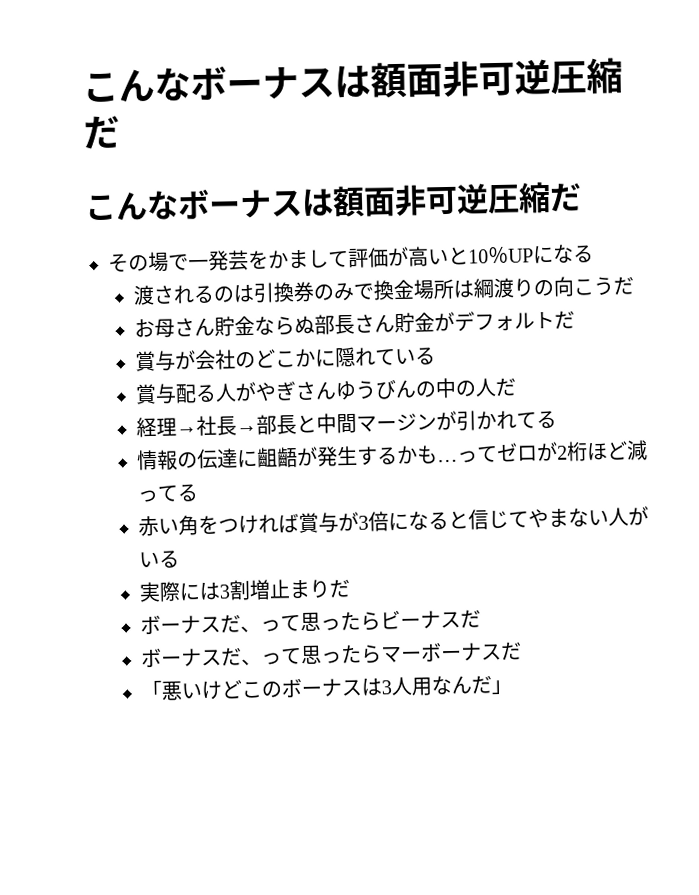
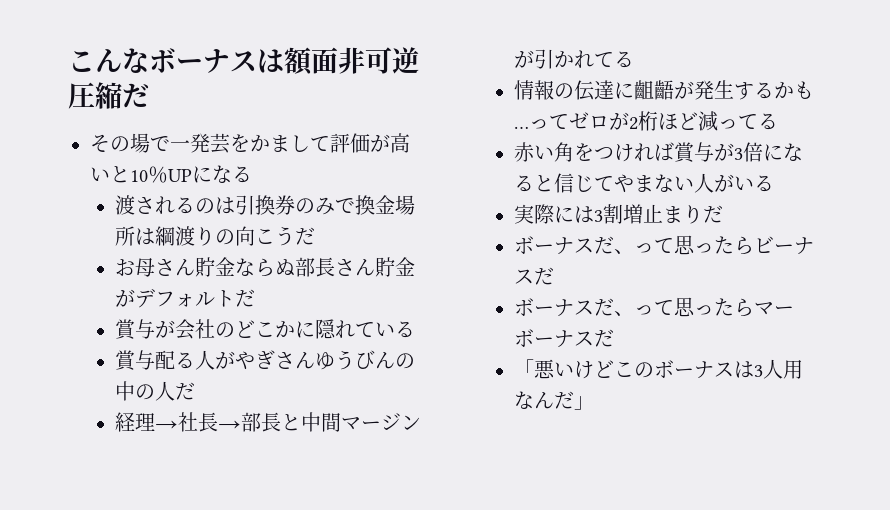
[82,57,623,103] [83,115,120,150] [84,181,582,221] こんなボーナスは額面非可逆圧縮だ // こんなボーナスは額面非可逆圧縮だ -> [68,47,419,75] [68,82,149,109] こんなボーナスは額面非可逆圧縮だ

